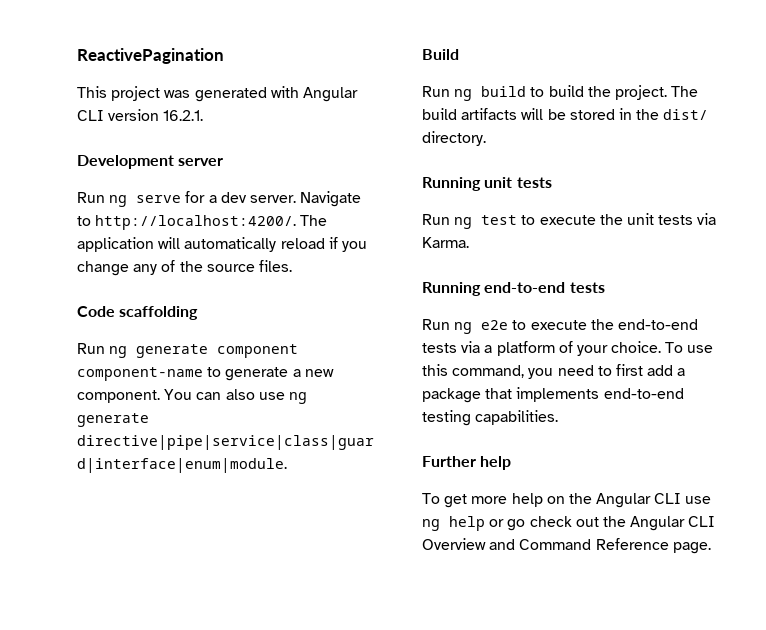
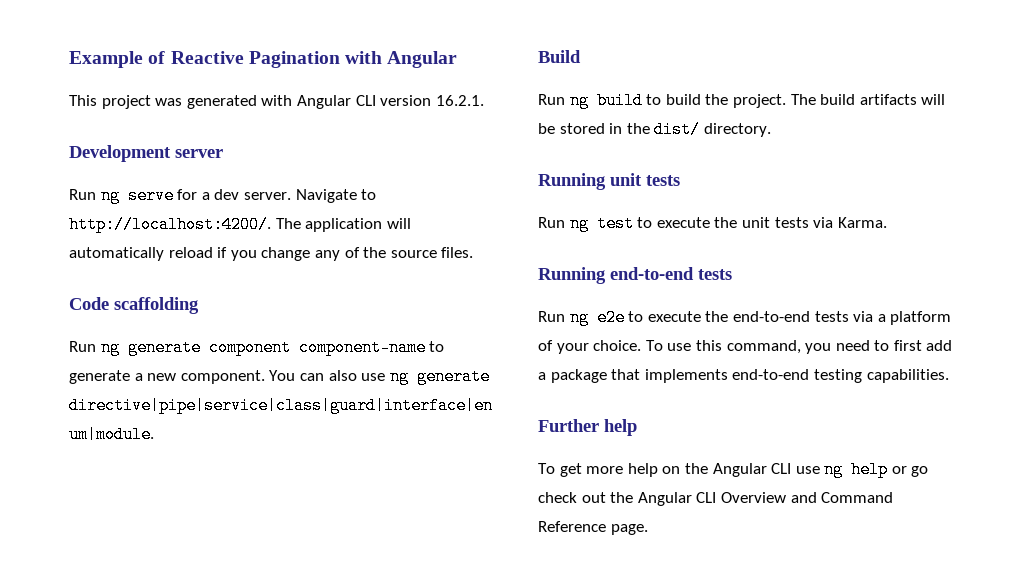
[77,48,224,64] ReactivePagination -> [69,51,458,68] Example of Reactive Pagination with Angular

